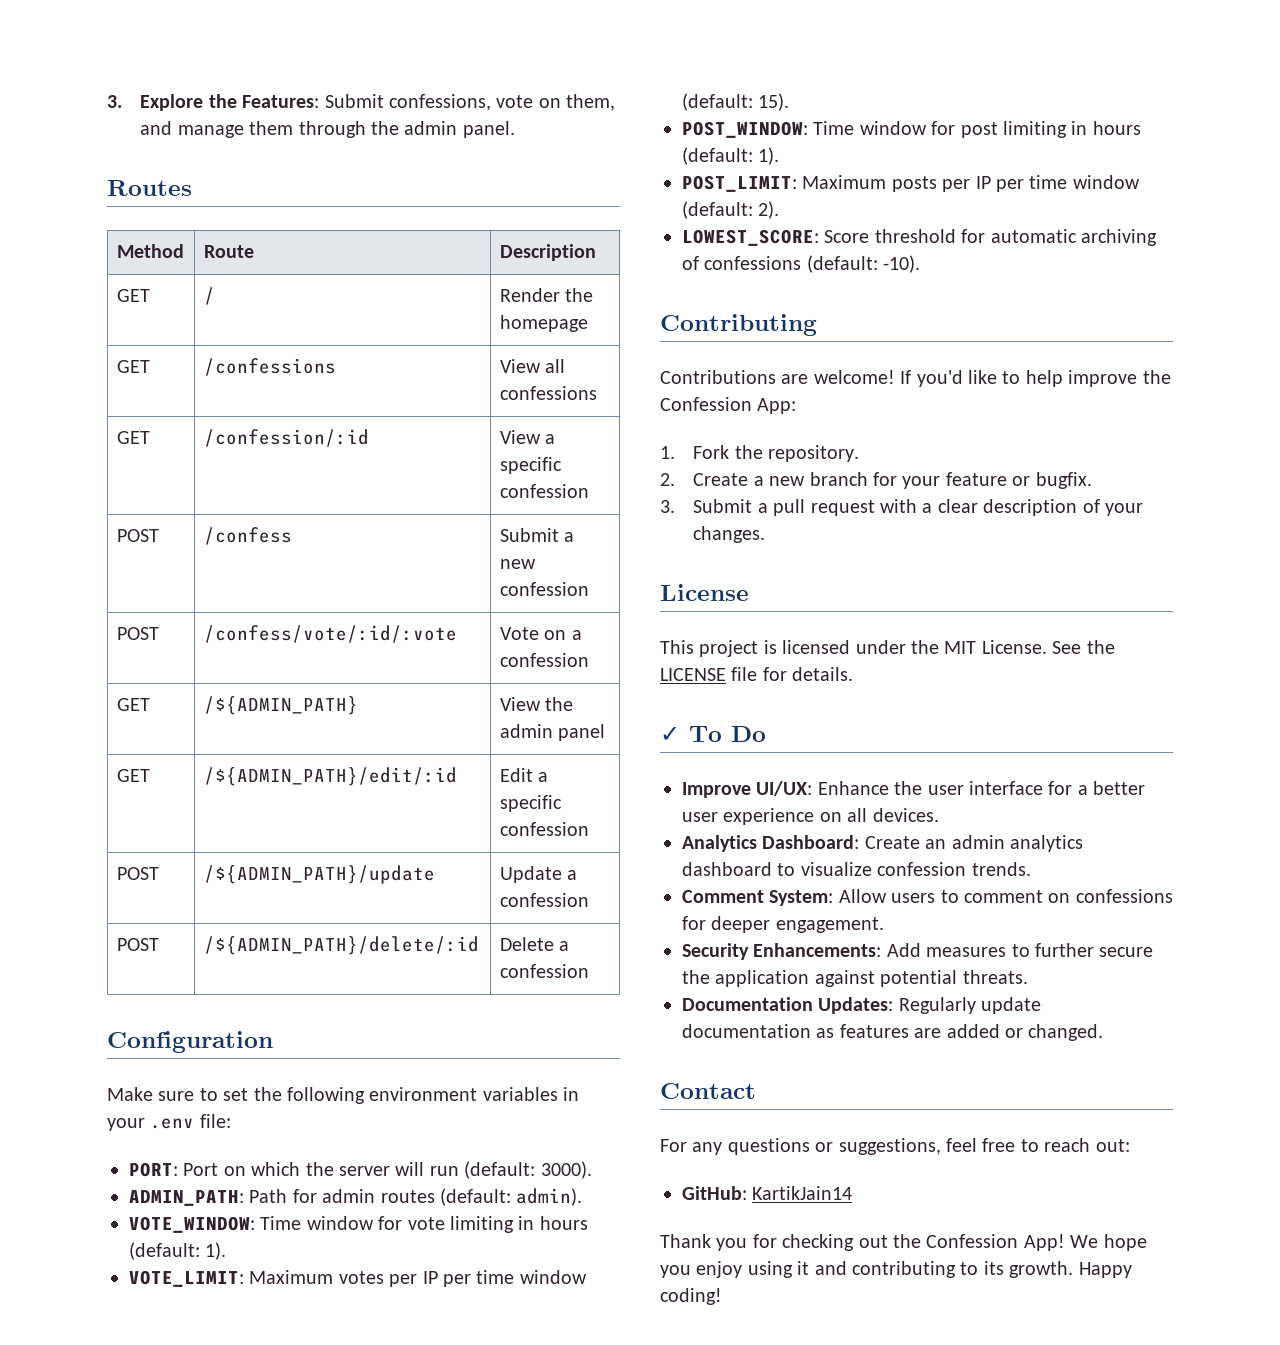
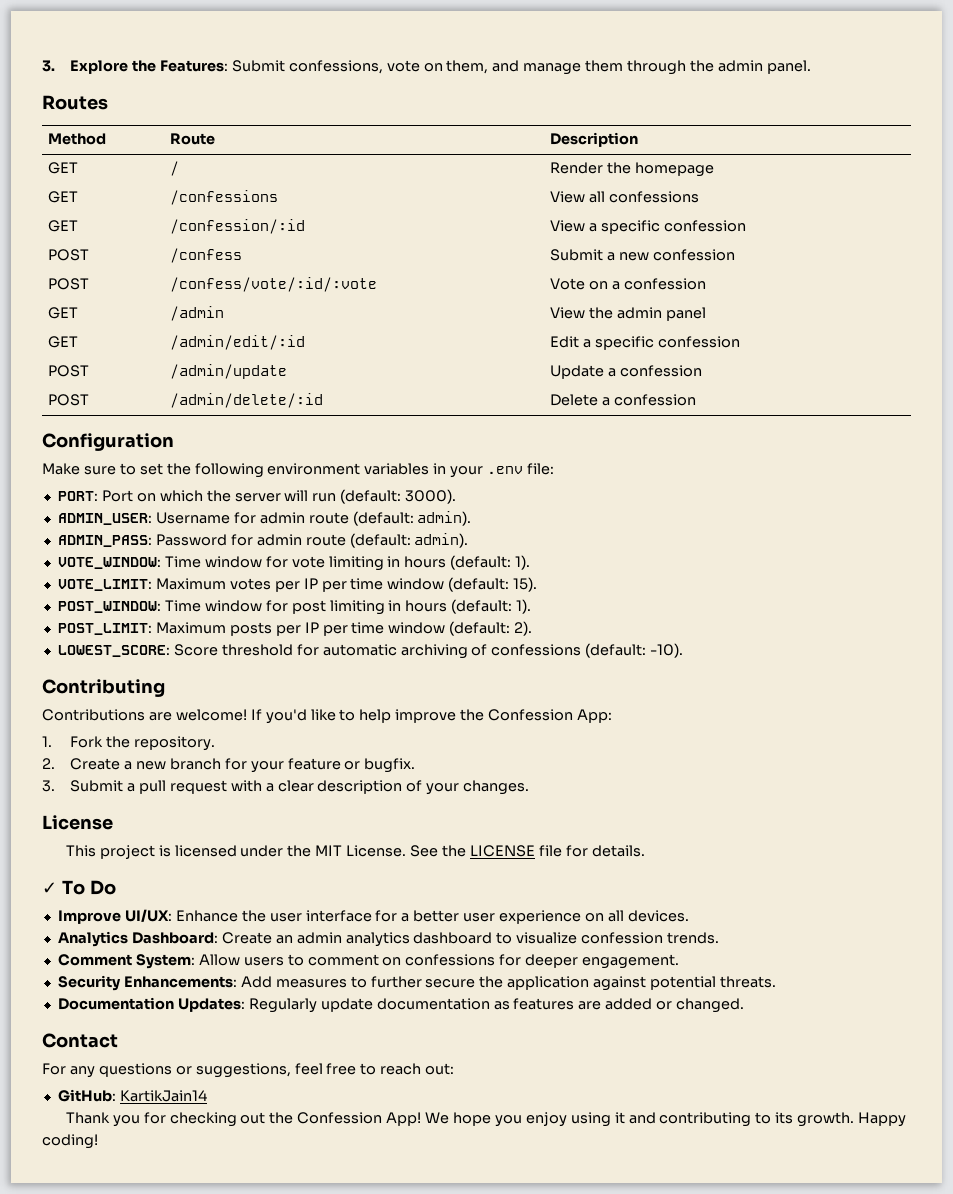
[203,696,358,715] /${ADMIN_PATH} -> [170,306,225,321] /admin
[203,767,457,786] /${ADMIN_PATH}/edit/:id -> [170,335,306,350] /admin/edit/:id
[203,865,435,884] /${ADMIN_PATH}/update -> [170,364,288,379] /admin/update
[203,936,479,955] /${ADMIN_PATH}/delete/:id -> [170,393,324,408] /admin/delete/:id
[129,1189,435,1206] ADMIN_PATH: Path for admin routes -> [57,511,472,526] [57,534,346,547] ADMIN_USER: Username for admin route (default: admin). // ADMIN_PASS: Password for admin route

